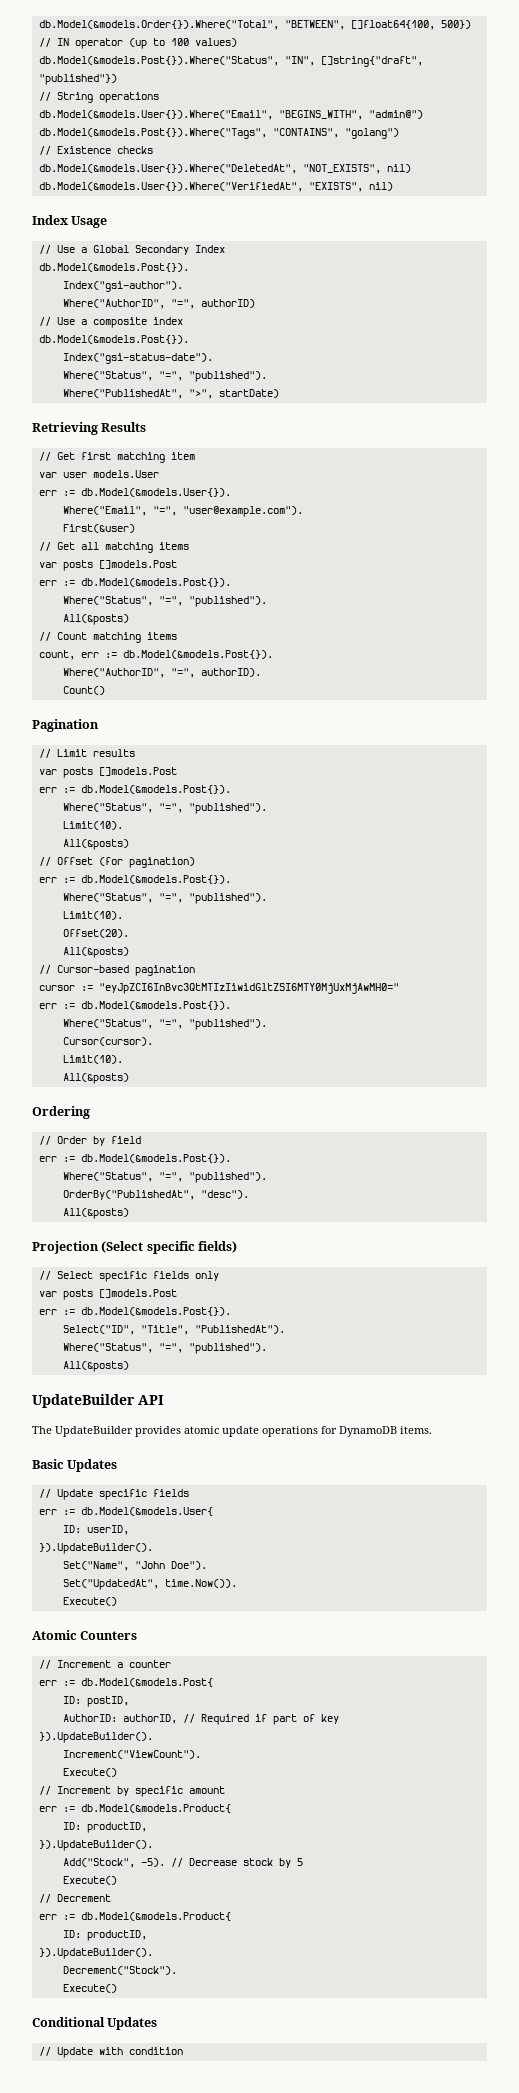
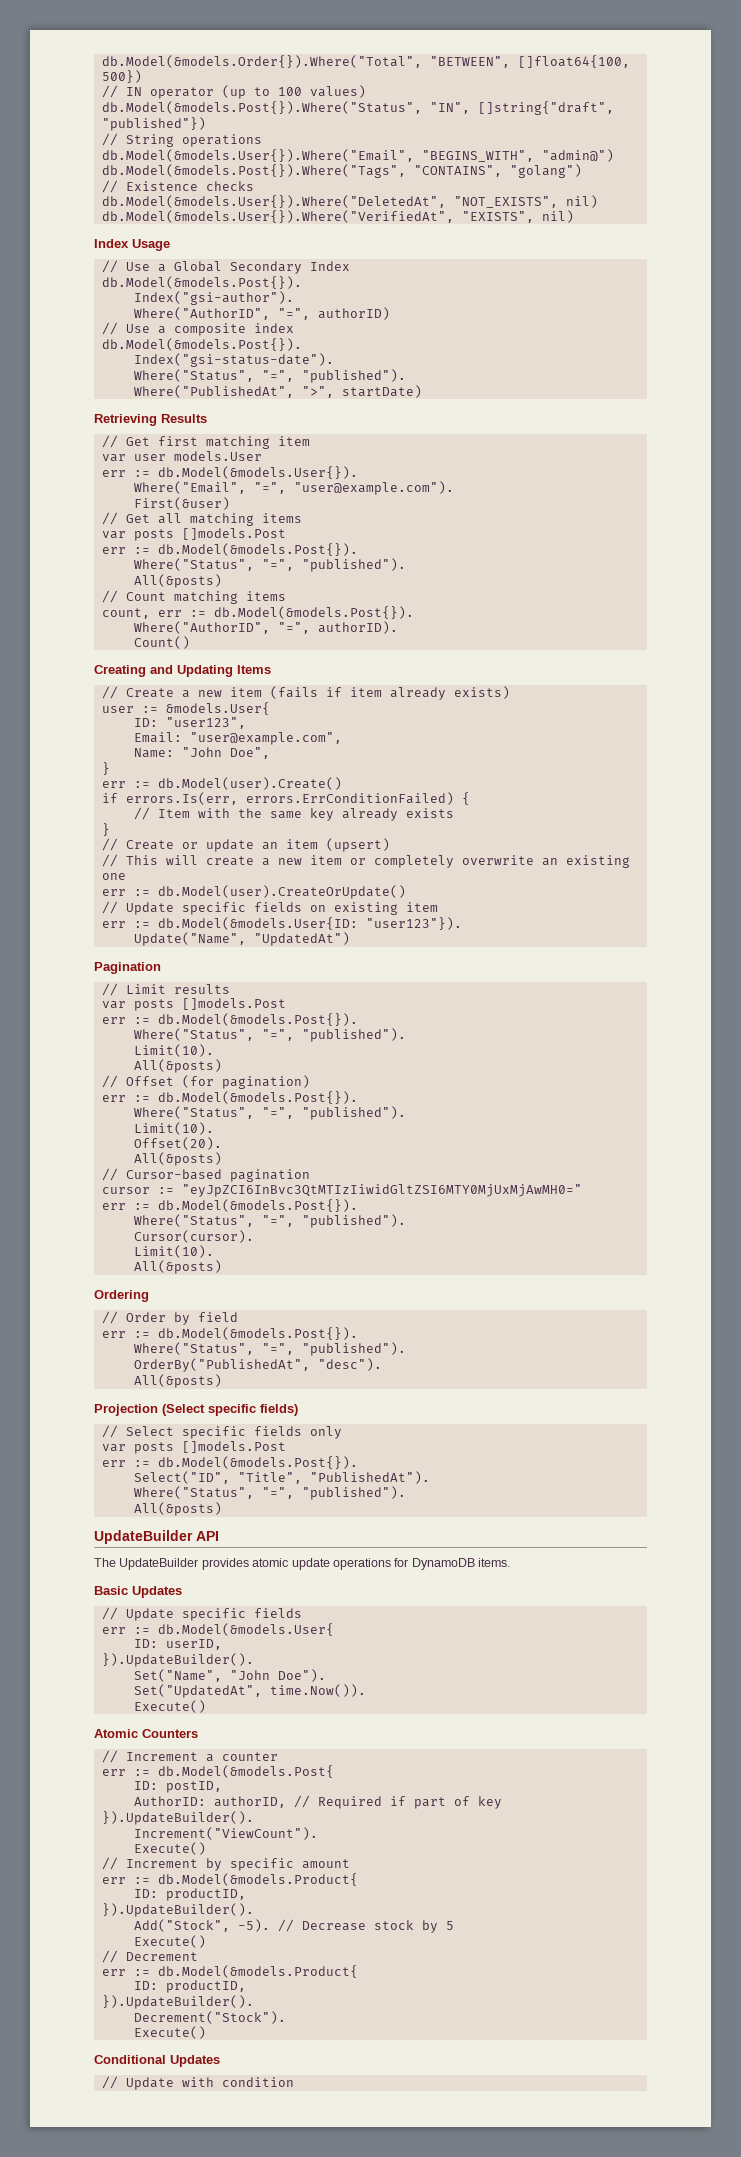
(105, 690) none -> [94,665,271,677] [101,686,510,700] [101,702,270,715] [133,717,246,729] [133,732,342,745] [133,747,270,759] [101,762,110,775] [101,777,342,790] [101,792,470,805] [133,807,454,821] [101,823,110,836] [101,838,390,852] [101,854,630,868] [101,873,126,880] [101,885,406,899] [101,901,438,915] [101,917,462,930] [133,932,350,946] // Creating and Updating Items // // Create a new item (fails if item already exists) // user := &models.User{ // ID: "user123", // Email: "user@example.com", // Name: "John Doe", // } // err := db.Model(user).Create() // if errors.Is(err, errors.ErrConditionFailed) { // // Item with the same key already exists // } // // Create or update an item (upsert) // // This will create a new item or completely overwrite an existing one // err := db.Model(user).CreateOrUpdate() // // Update specific fields on existing item // err := db.Model(&models.User{ID: "user123"}). // Update("Name", "UpdatedAt")

